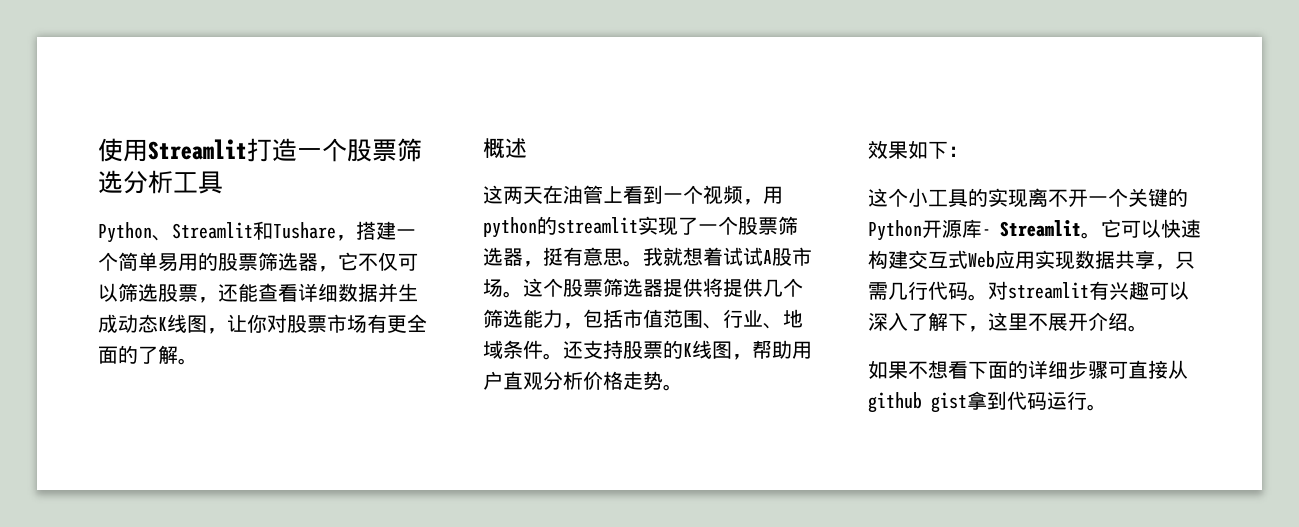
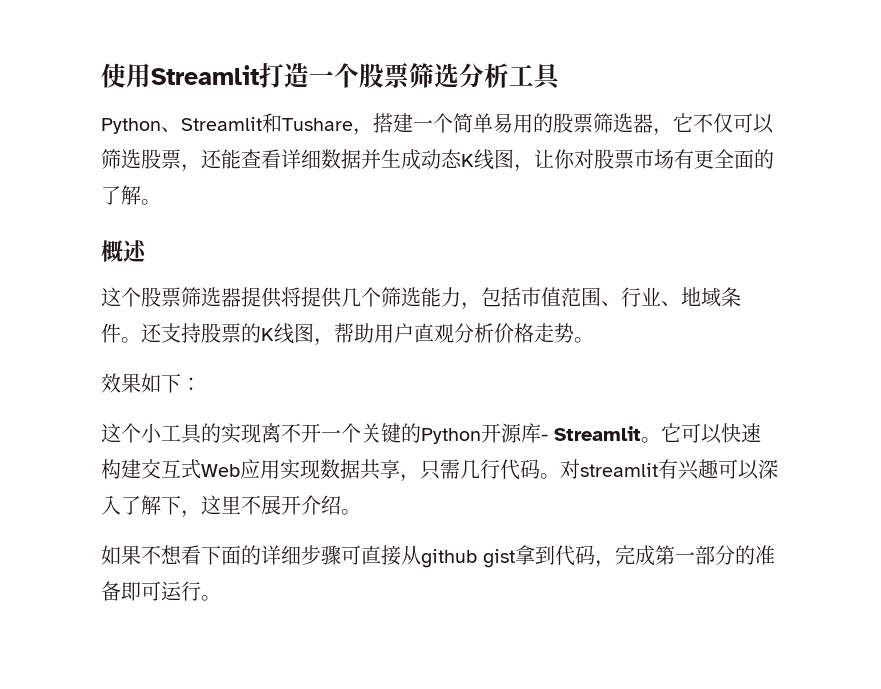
[503,185,783,205] [483,216,798,238] [483,247,812,267] [483,278,543,298] 两天在油管上看到一个视频，用python的streamlit实现了一个股票筛选器，挺有意思。我就想着试试A股市场。这 -> (121, 297) none
(1047, 401) none -> [595,545,775,568] [101,581,161,601] ，完成第一部分的准备即可

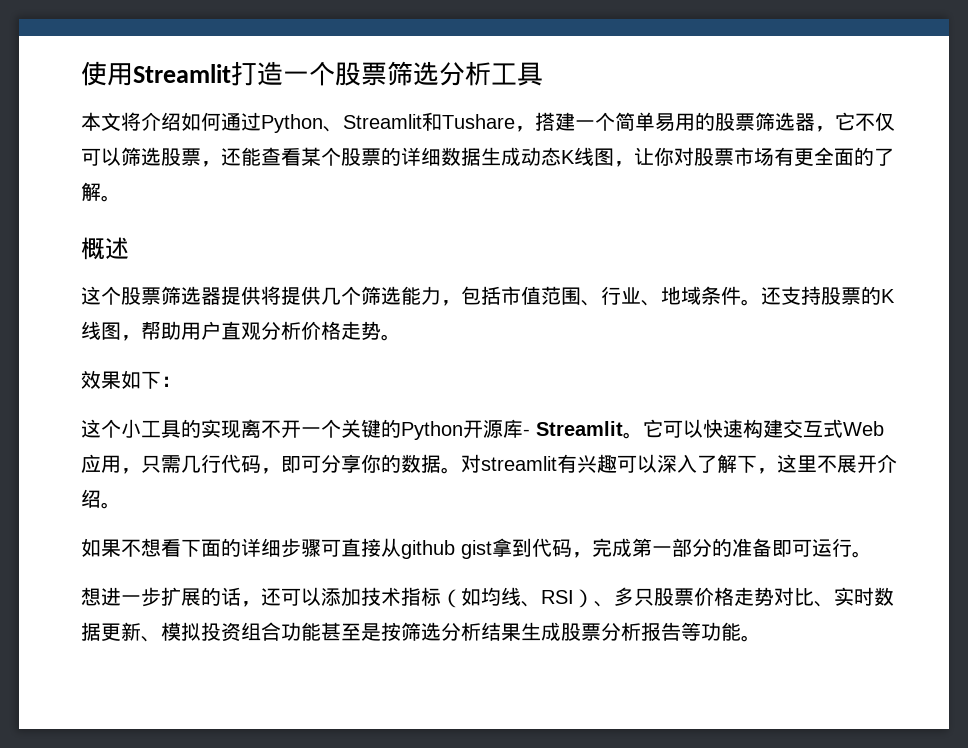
(562, 76) none -> [81,112,261,131] 本文将介绍如何通过
(281, 159) none -> [301,147,401,166] 某个股票的
[361,149,381,169] 并 -> (481, 156) none
[280,459,400,480] 实现数据共享 -> (121, 464) none
(540, 469) none -> [261,454,441,474] ，即可分享你的数据
(221, 598) none -> [81,587,894,608] [81,622,761,642] // 想进一步扩展的话，还可以添加技术指标（如均线、RSI）、多只股票价格走势对比、实时数据更新、模拟投资组合功能甚至是按筛选分析结果生成股票分析报告等功能。

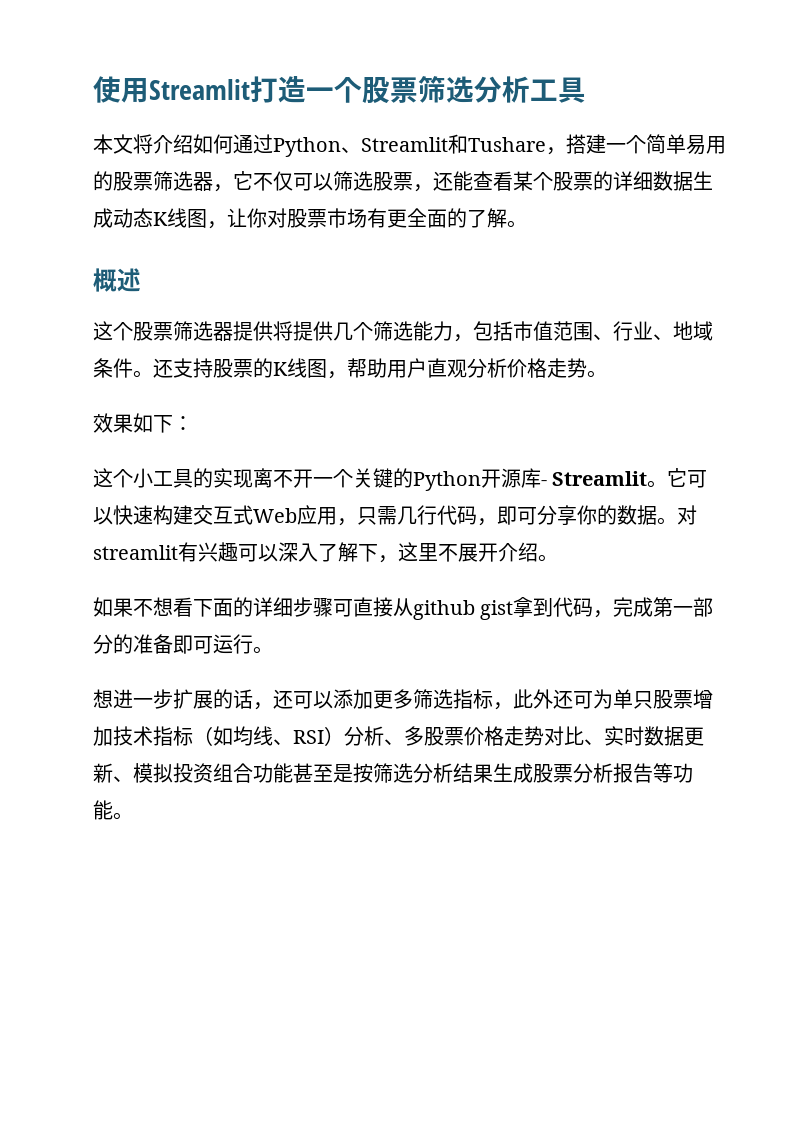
(361, 597) none -> [373,689,713,710] [93,726,113,746] 更多筛选指标，此外还可为单只股票增加
[594,587,654,607] 、多只 -> [344,726,424,746] 分析、多

